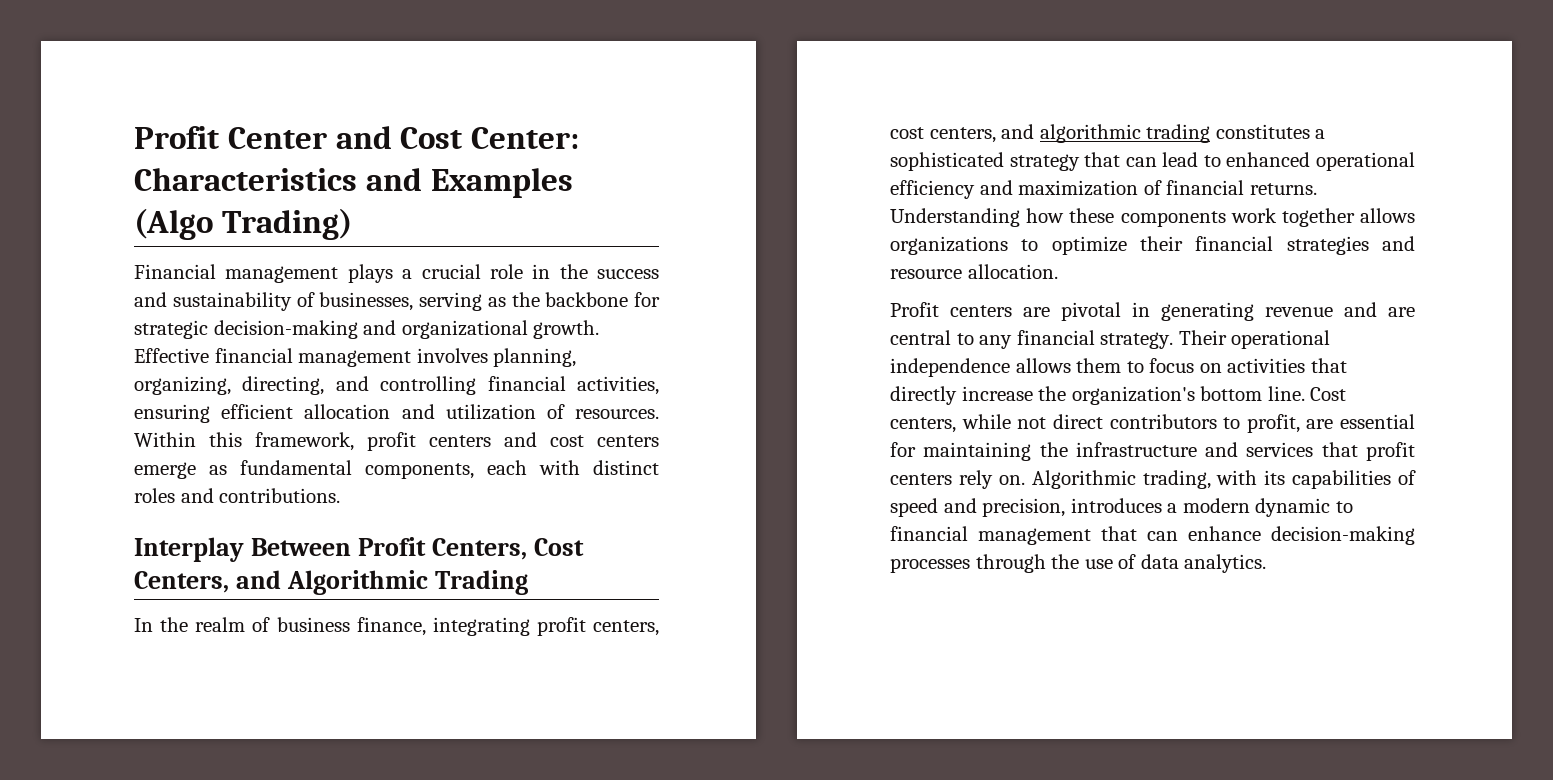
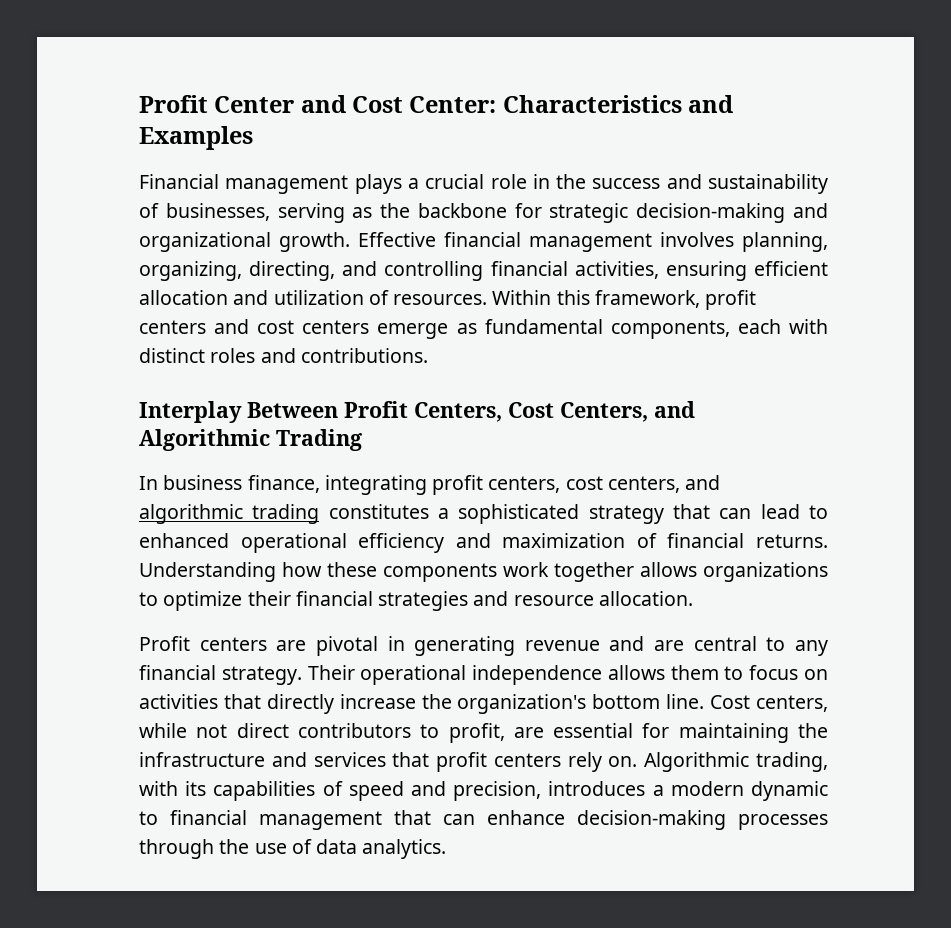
[134,208,352,240] (Algo Trading) -> (253, 138) none
[160,617,271,632] the realm of -> (158, 483) none

